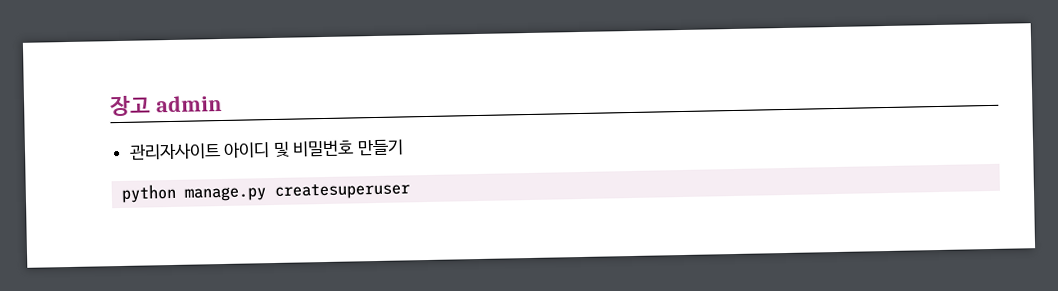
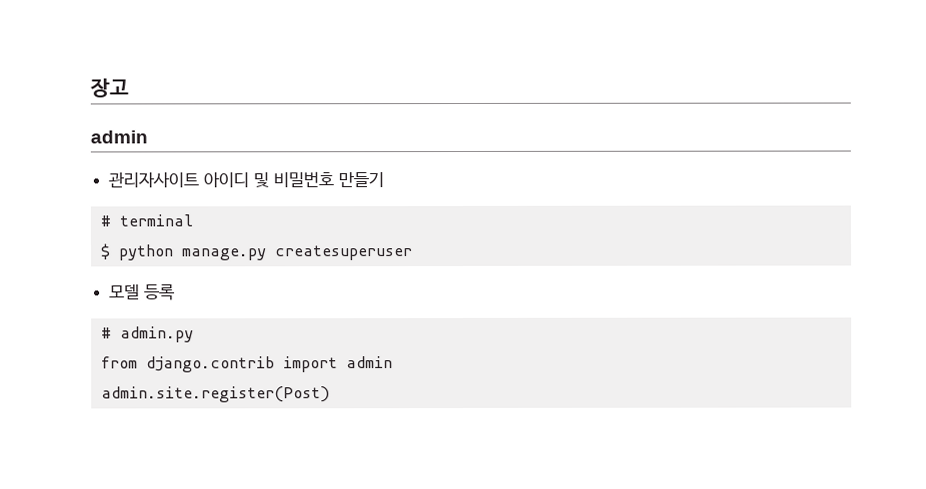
(151, 106) none -> (129, 88) //
(405, 147) none -> [99,214,193,227] [99,243,111,260] # terminal // $
(411, 191) none -> [109,284,176,301] [100,326,194,343] [100,356,393,373] [100,386,330,403] // 모델 등록 // # admin.py // from django.contrib import admin // admin.site.register(Post)

